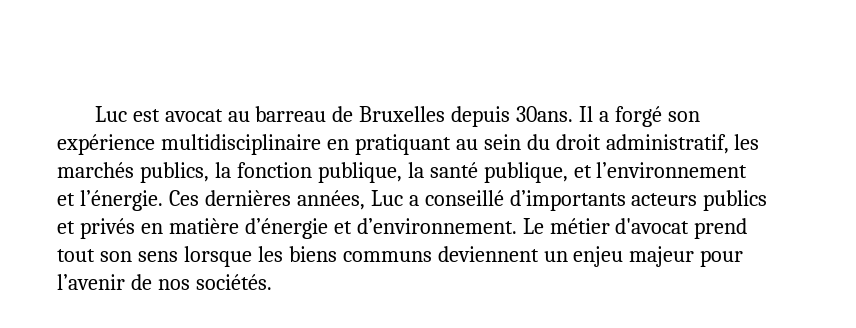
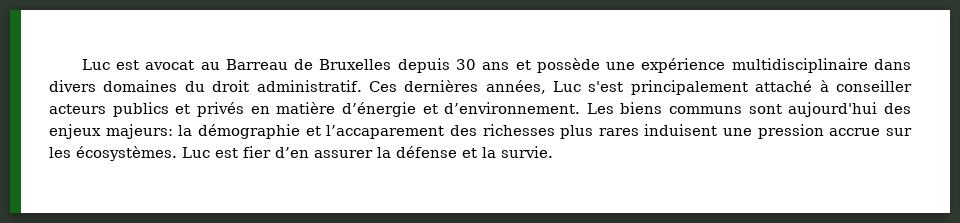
[255,106,327,122] barreau -> [225,59,288,70] Barreau
[516,106,701,127] [57,134,760,155] [57,162,748,183] [57,190,626,211] 30ans. Il a forgé son expérience multidisciplinaire en pratiquant au sein du droit administratif, les marchés publics, la fonction publique, la santé publique, et l’environnement et l’énergie. Ces dernières années, Luc a conseillé d’importants -> [455,58,912,73] [49,80,912,95] 30 ans et possède une expérience multidisciplinaire dans divers domaines du droit administratif. Ces dernières années, Luc s'est principalement attaché à conseiller
[522,218,748,239] [57,246,744,267] [57,274,272,290] Le métier d'avocat prend tout son sens lorsque les biens communs deviennent un enjeu majeur pour l’avenir de nos sociétés. -> [586,102,911,117] [49,124,912,139] [49,146,553,161] Les biens communs sont aujourd'hui des enjeux majeurs: la démographie et l’accaparement des richesses plus rares induisent une pression accrue sur les écosystèmes. Luc est fier d’en assurer la défense et la survie.

